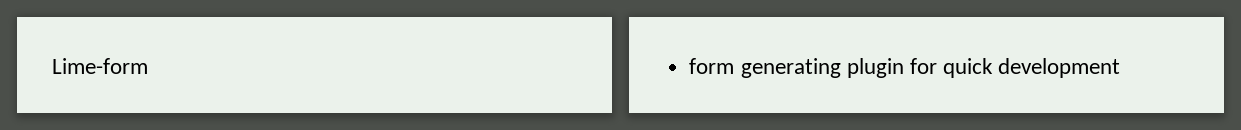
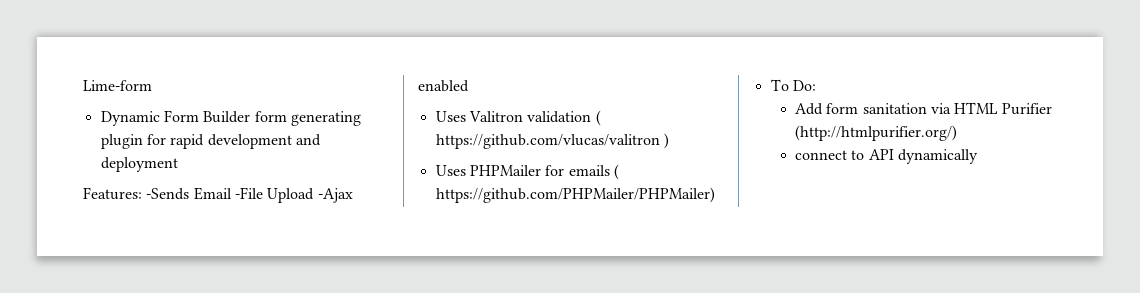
(148, 66) none -> [100,110,251,126] Dynamic Form Builder
[943,58,1121,78] quick development -> [170,134,321,149] [100,157,178,172] [83,187,353,203] [418,80,469,92] [435,110,601,126] [435,133,669,149] [435,164,619,180] [435,187,715,203] [770,79,816,91] [794,102,1052,115] [794,125,957,141] [794,149,978,164] rapid development and deployment // Features: -Sends Email -File Upload -Ajax enabled // Uses Valitron validation ( https://github.com/vlucas/valitron ) // Uses PHPMailer for emails ( https://github.com/PHPMailer/PHPMailer) // To Do: // Add form sanitation via HTML Purifier (http://htmlpurifier.org/) // connect to API dynamically

